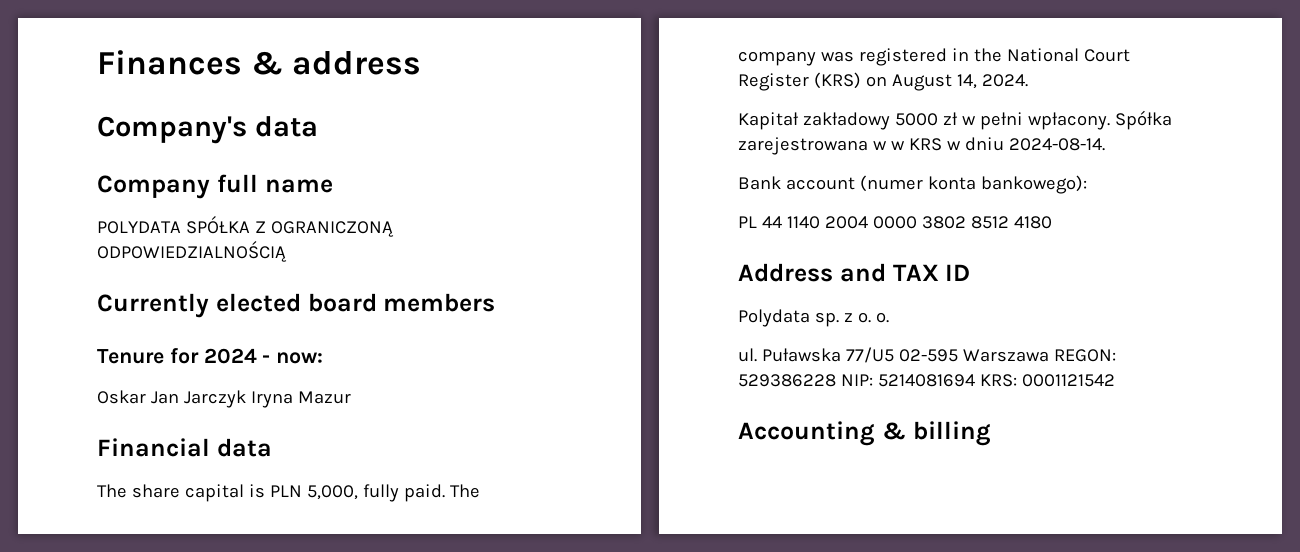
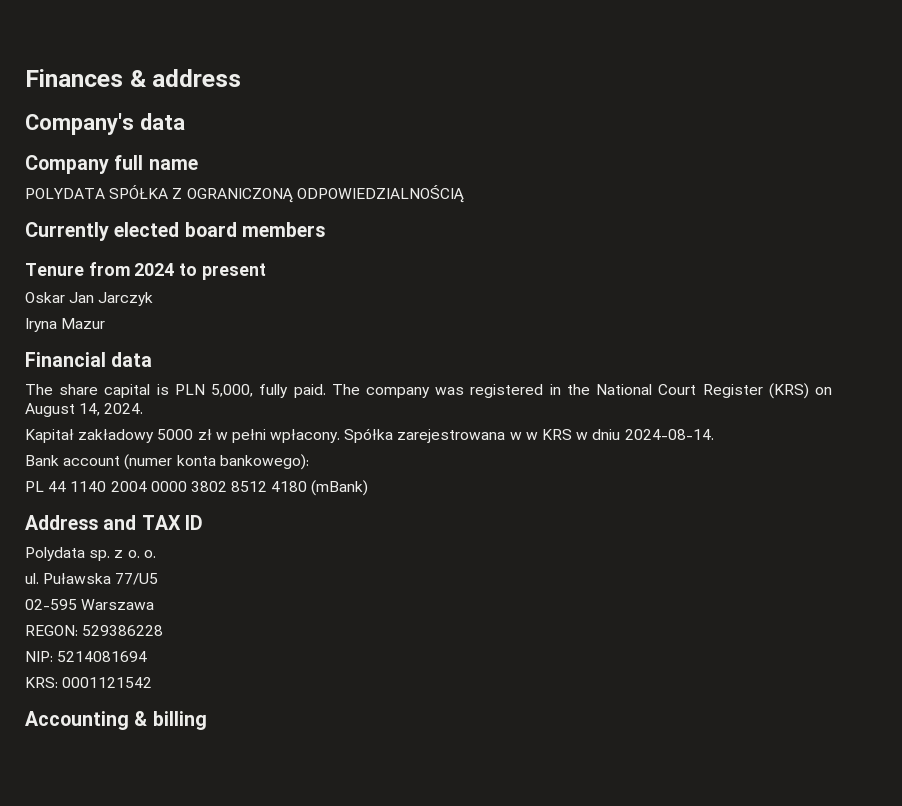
[169,348,324,364] for 2024 - now: -> [88,262,266,280] from 2024 to present
(246, 399) none -> (154, 299) //
(1052, 222) none -> [311,480,369,496] (mBank)
(894, 355) none -> (159, 579) //
(1049, 355) none -> (155, 604) //
(836, 380) none -> (164, 630) //
(975, 380) none -> (148, 656) //

